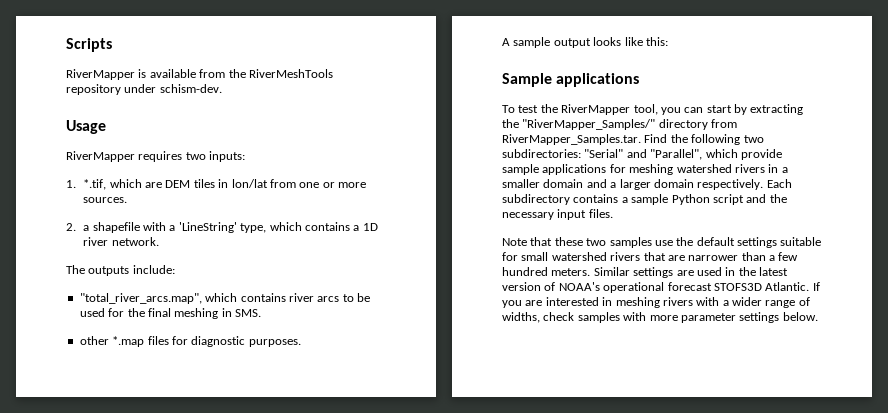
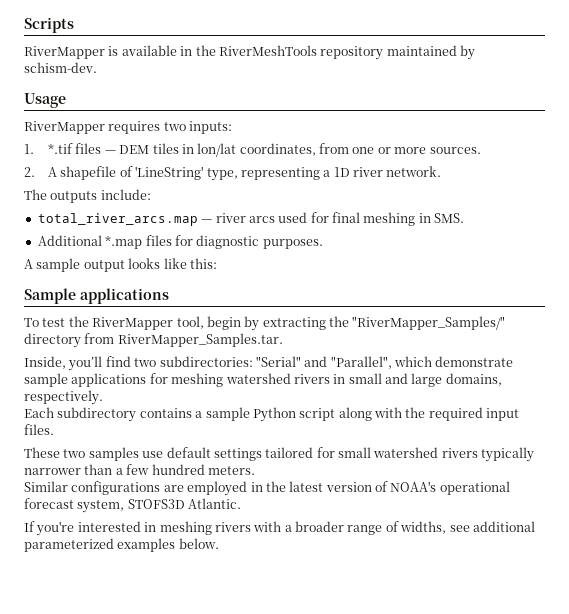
[199,69,226,78] from -> [180,46,193,56] in
[124,84,157,93] under -> [386,45,475,60] maintained by
[83,179,163,190] *.tif, which are -> [48,143,116,154] *.tif files —
(268, 183) none -> [239,143,316,156] coordinates,
[83,222,350,233] a shapefile with a 'LineString' type, which contains -> [48,166,320,181] A shapefile of 'LineString' type, representing
[79,293,370,304] "total_river_arcs.map", which contains river arcs to be -> [37,213,275,226] total_river_arcs.map — river arcs
[127,308,145,317] the -> (329, 217) none
[79,336,109,345] other -> [37,235,102,246] Additional
[660,105,732,115] you can start -> [206,316,241,330] begin
[644,134,741,145] Find the following -> [24,356,131,371] // Inside, you’ll find
[740,149,782,160] provide -> [435,356,514,367] demonstrate
[781,167,788,173] [502,179,694,190] a smaller domain and a larger domain -> [348,373,502,387] small and large domains,
(764, 184) none -> (103, 397) //
[746,194,787,203] [502,212,554,220] and the necessary -> [338,407,483,421] along with the required
[502,237,583,246] Note that these -> [24,447,60,458] These
[676,237,694,246] the -> (164, 454) none
[780,237,822,246] suitable -> [265,447,314,458] tailored
[643,252,685,261] that are -> [481,447,535,462] typically
[593,267,722,278] Similar settings are used -> [24,481,248,496] // Similar configurations are employed
(712, 286) none -> [77,500,125,513] system,
[812,282,820,291] [502,300,543,308] If you are -> [24,521,75,536] // If you're
[732,297,762,306] wider -> [295,521,344,532] broader
[543,312,780,323] check samples with more parameter settings -> [449,521,535,532] [24,538,176,552] see additional parameterized examples

